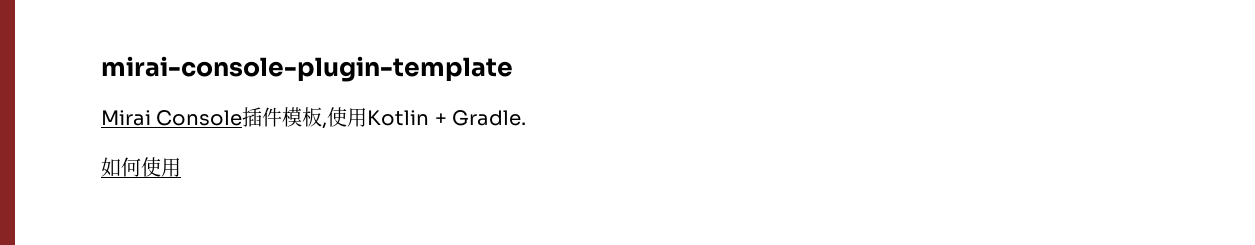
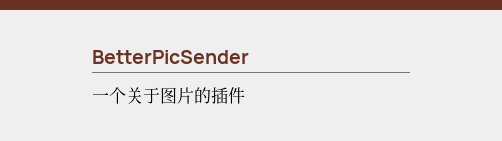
[101,56,513,82] [101,107,527,129] [101,157,181,177] mirai-console-plugin-template // Mirai Console插件模板,使用Kotlin + Gradle. // 如何使用 -> [92,50,249,64] [92,87,245,104] BetterPicSender // 一个关于图片的插件

